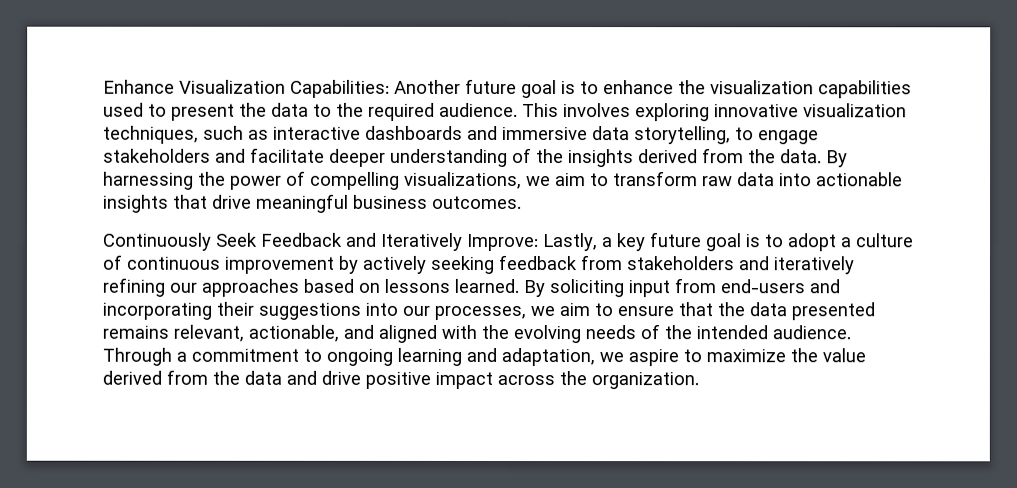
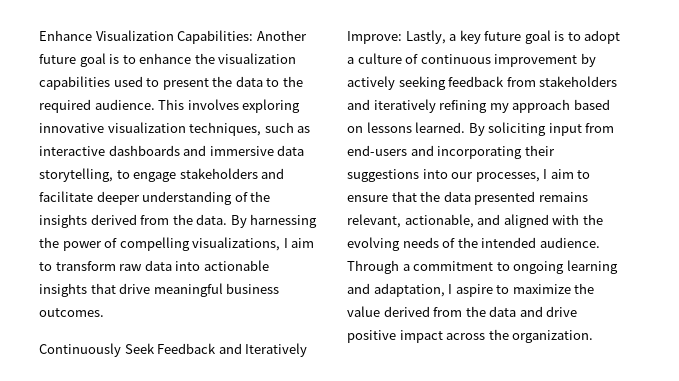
[526,176,551,187] we -> [283,238,288,248] I
[169,278,299,297] our approaches -> [489,99,571,113] my approach
[530,306,555,317] we -> [543,169,548,179] I
[599,352,624,363] we -> [448,284,453,294] I

